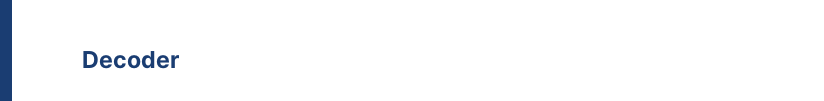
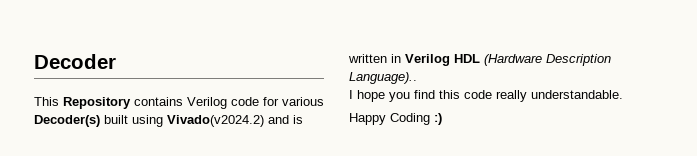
(180, 60) none -> [34,97,324,109] [34,115,303,127] [348,54,611,66] [349,72,417,84] [349,90,623,102] [349,113,442,125] // This Repository contains Verilog code for various Decoder(s) built using Vivado(v2024.2) and is written in Verilog HDL (Hardware Description Language).. // I hope you find this code really understandable. // Happy Coding :)

